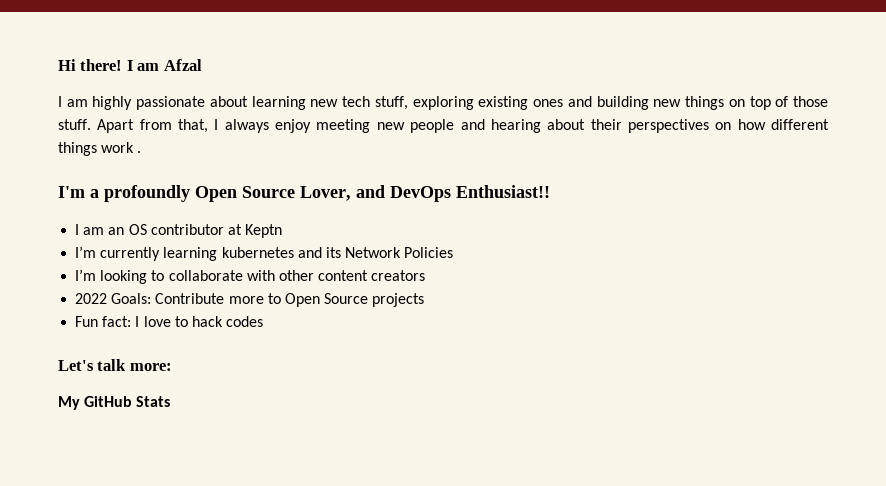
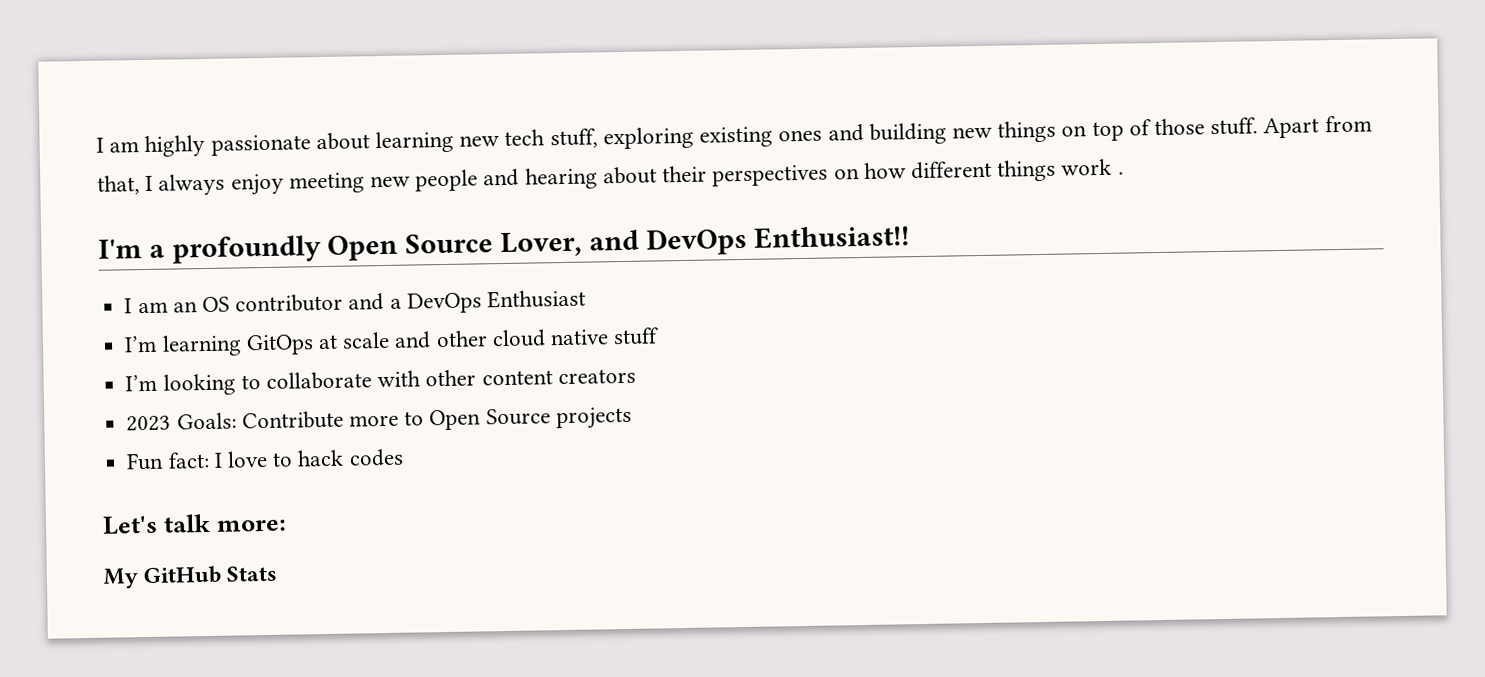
[58,59,202,71] Hi there! I am Afzal // -> (96, 145) none
[227,224,283,238] [75,246,454,261] at Keptn // I’m currently learning kubernetes and its Network Policies -> [348,289,586,314] [124,327,661,357] and a DevOps Enthusiast // I’m learning GitOps at scale and other cloud native stuff
[75,293,108,304] 2022 -> [126,415,172,432] 2023

